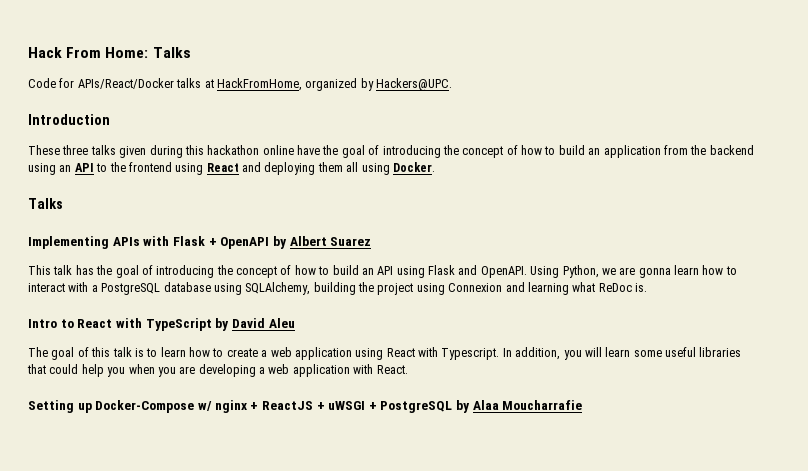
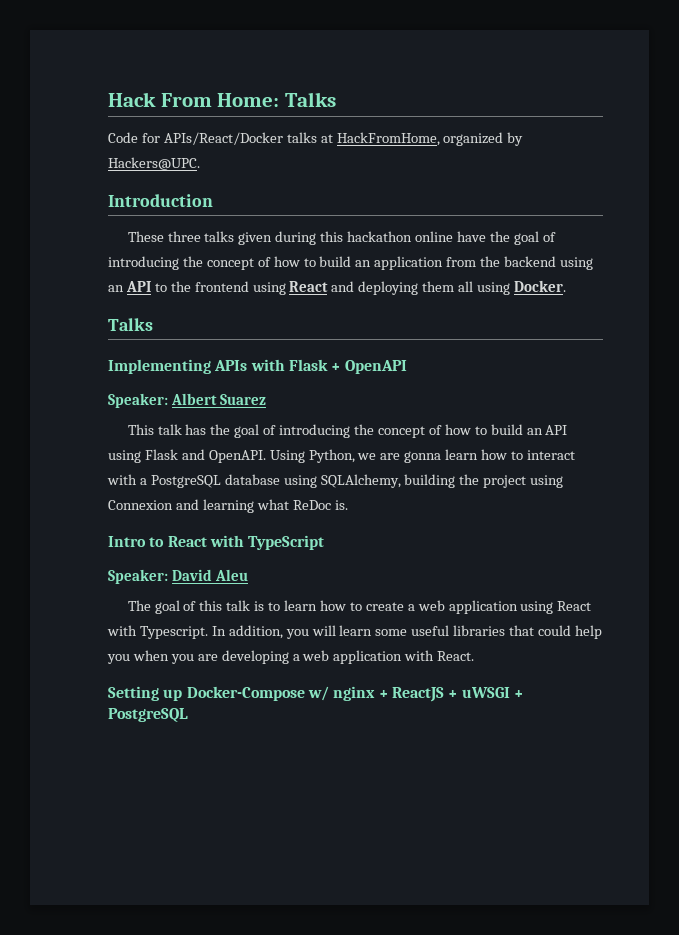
[272,236,287,249] by -> [108,393,168,408] // Speaker:
[215,318,230,331] by -> [108,569,168,584] // Speaker:
[456,400,583,413] by Alaa Moucharrafie -> (188, 715) none

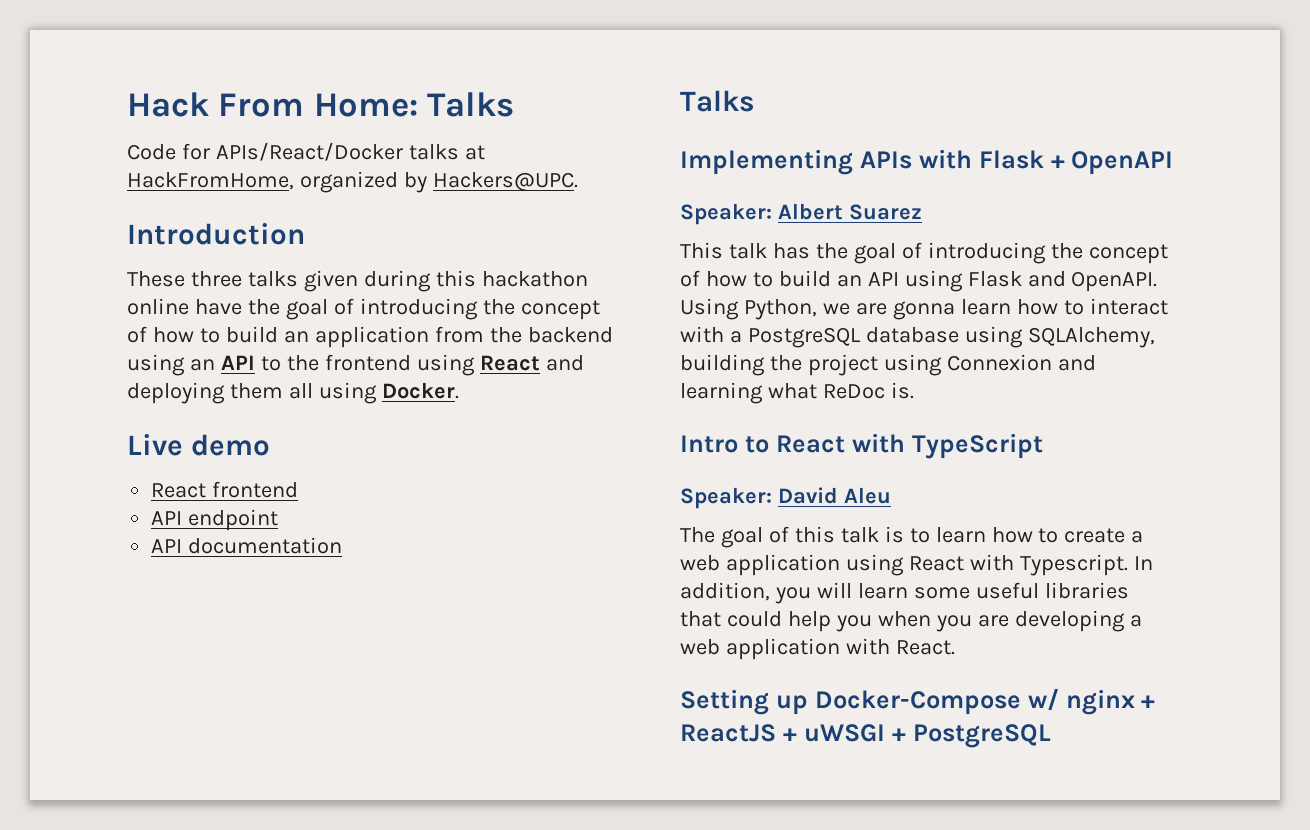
(566, 286) none -> [127,434,270,456] [151,481,299,498] [151,509,279,531] [151,537,343,554] // Live demo // React frontend // API endpoint // API documentation

